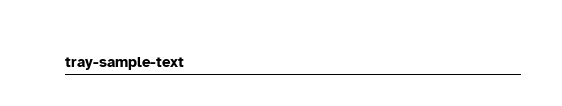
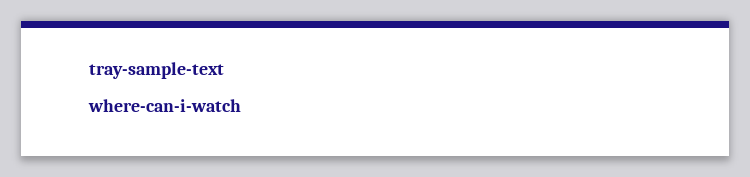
(184, 63) none -> [88,99,241,112] // where-can-i-watch

